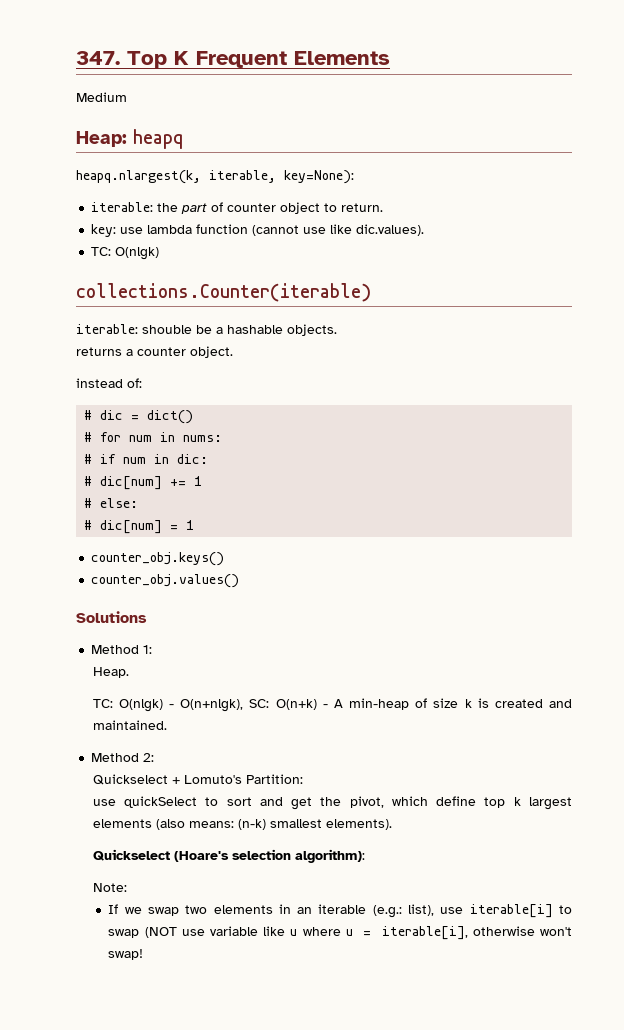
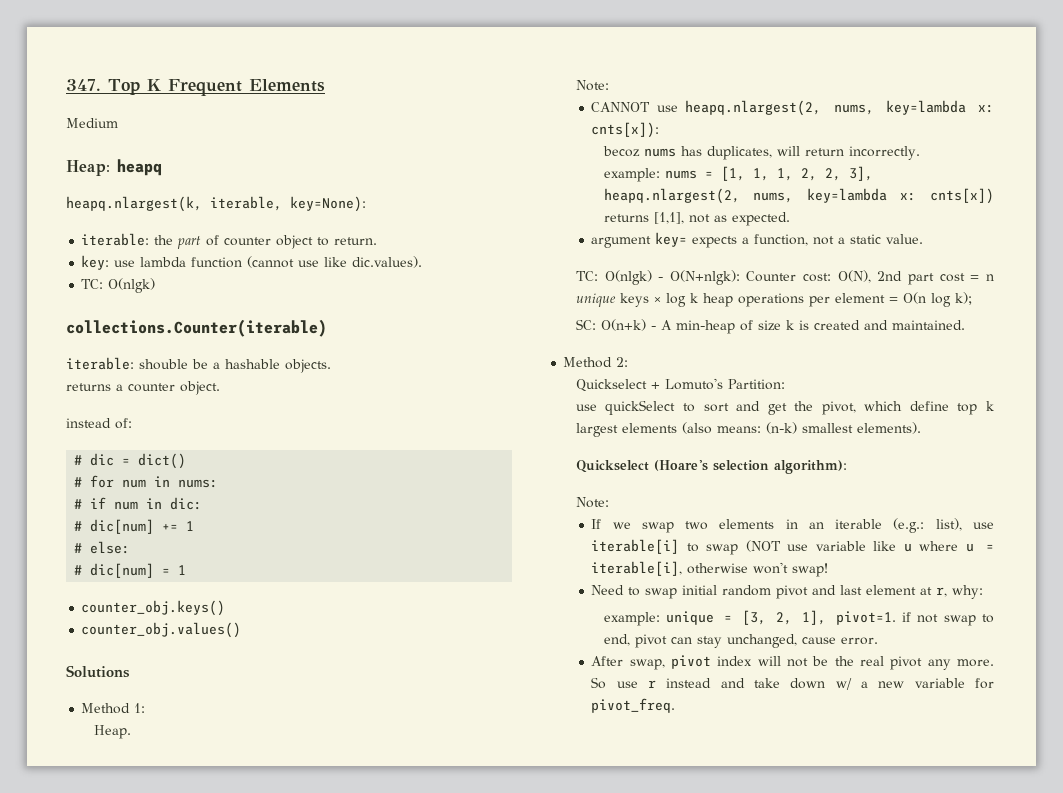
[92,699,244,712] TC: O(nlgk) - O(n+nlgk), -> [575,80,609,91] [591,100,994,116] [591,122,660,138] [602,146,920,160] [603,166,873,182] [603,188,994,204] [603,212,790,226] [591,232,924,248] [575,270,995,285] [575,292,972,307] Note: // CANNOT use heapq.nlargest(2, nums, key=lambda x: cnts[x]): // becoz nums has duplicates, will return incorrectly. // example: nums = [1, 1, 1, 2, 2, 3], heapq.nlargest(2, nums, key=lambda x: cnts[x]) returns [1,1], not as expected. // argument key= expects a function, not a static value. // TC: O(nlgk) - O(N+nlgk): Counter cost: O(N), 2nd part cost = n unique keys × log k heap operations per element = O(n log k); //
(144, 954) none -> [591,585,984,599] [603,610,995,626] [603,634,878,648] [591,655,995,670] [591,677,995,690] [591,698,676,713] // Need to swap initial random pivot and last element at r, why: // example: unique = [3, 2, 1], pivot=1. if not swap to end, pivot can stay unchanged, cause error. // After swap, pivot index will not be the real pivot any more. So use r instead and take down w/ a new variable for pivot_freq.

